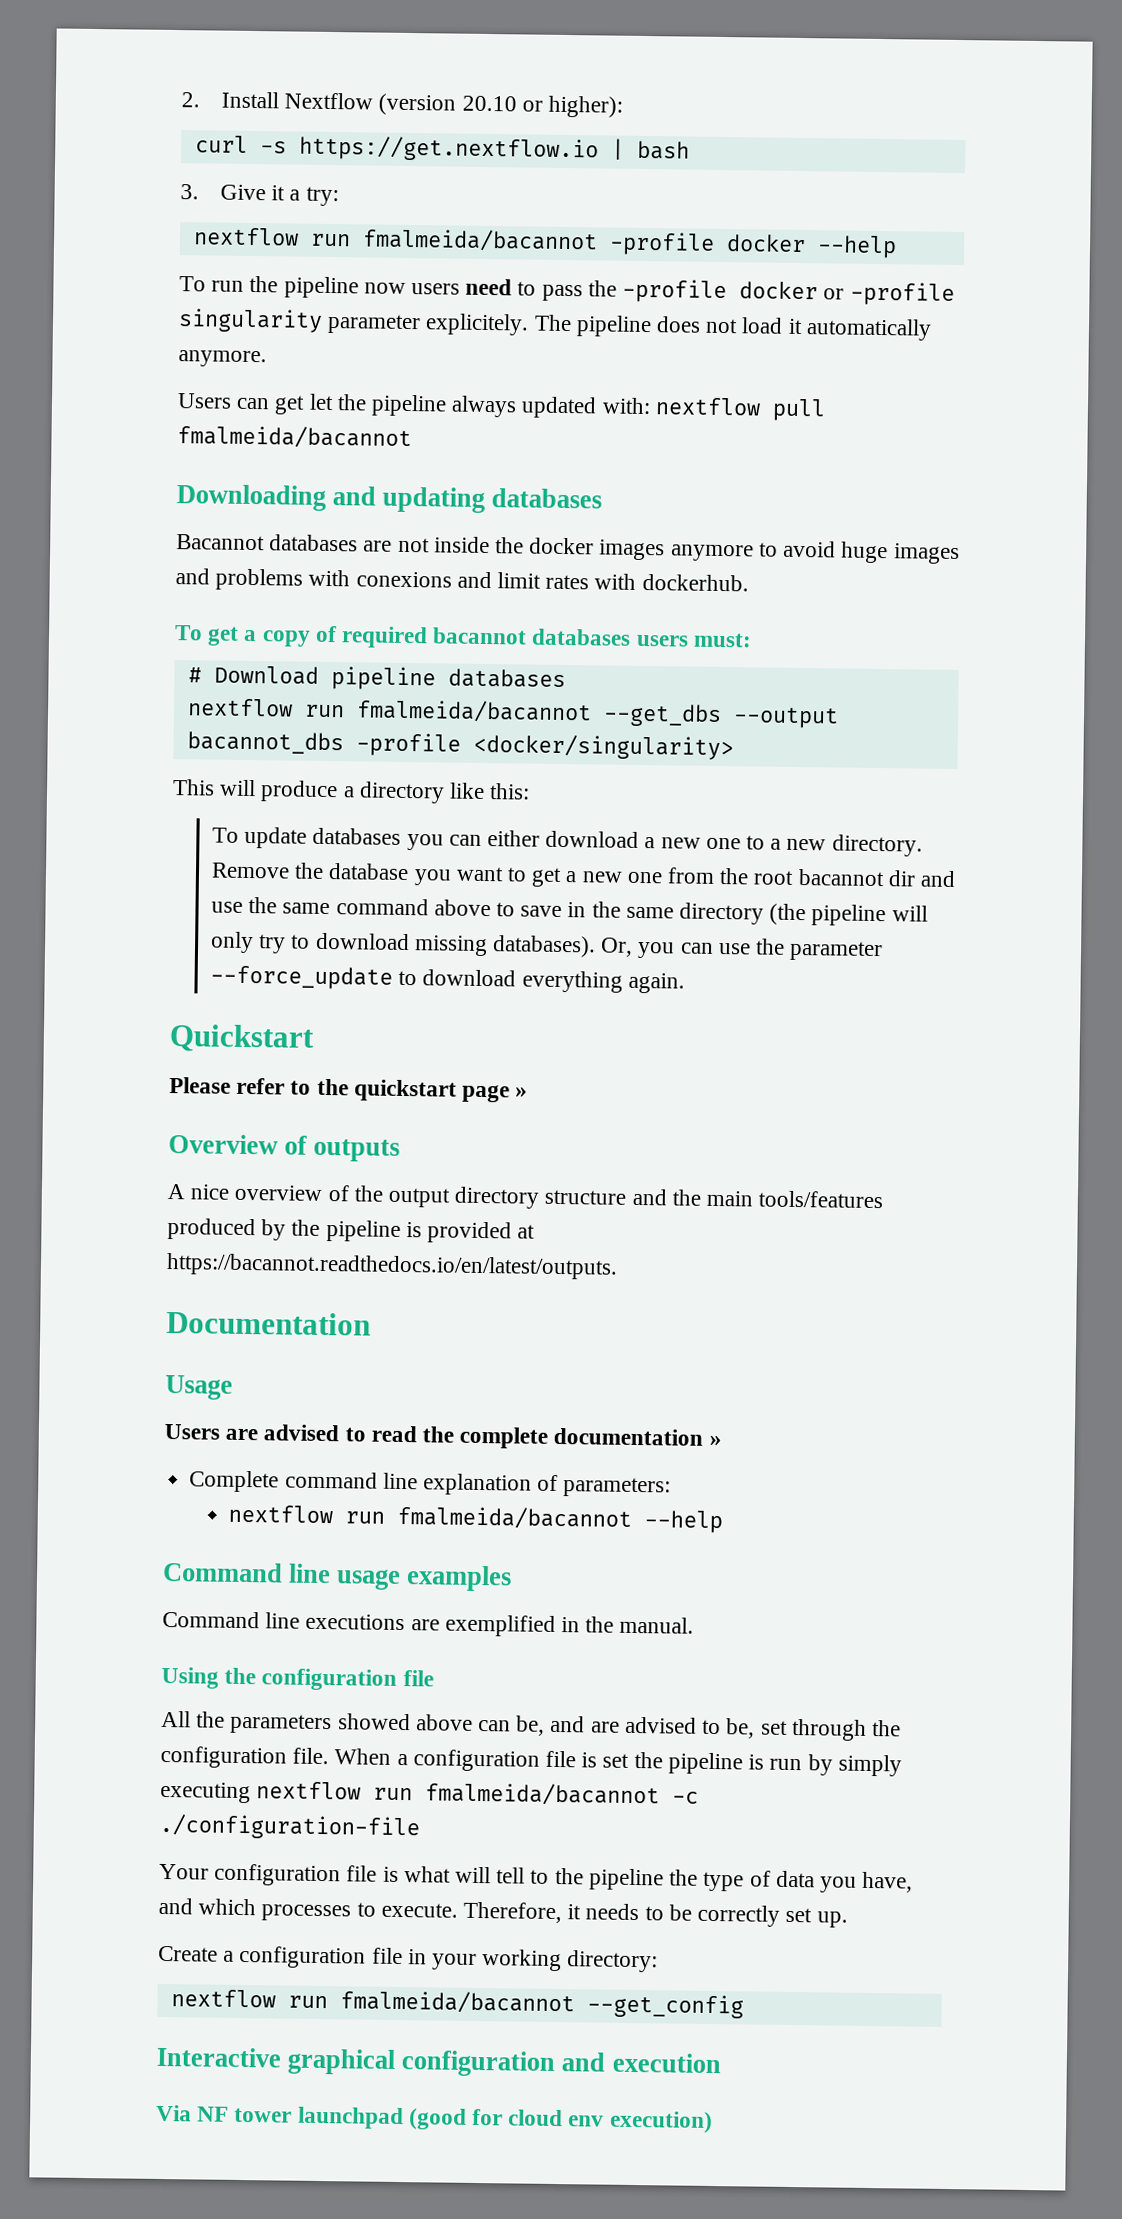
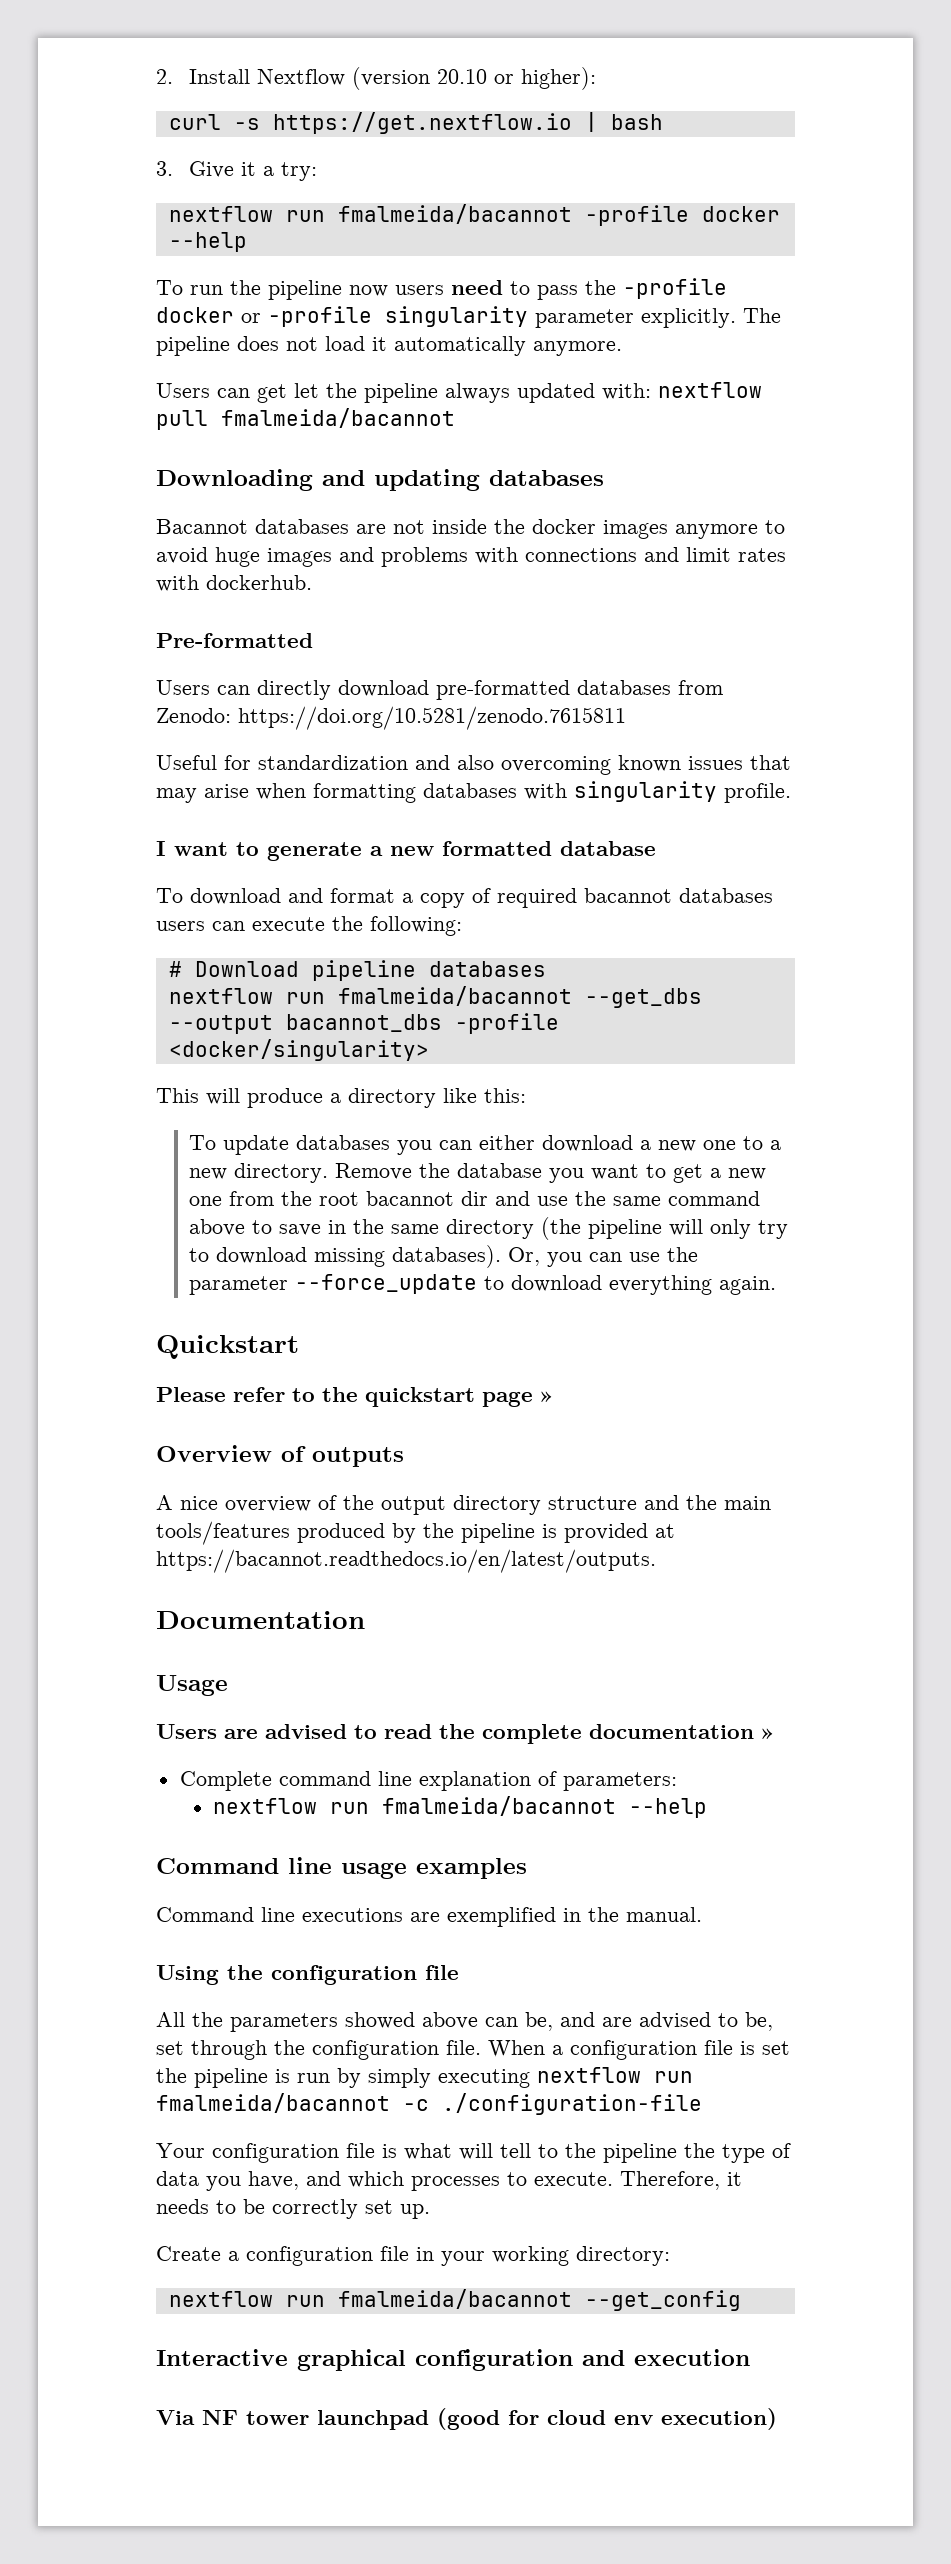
[425,313,530,336] explicitely. -> [641,308,736,328] explicitly.
[355,571,452,588] conexions -> [525,548,637,562] connections
[174,625,240,646] To get -> [156,633,313,648] [156,680,723,700] [156,706,626,730] [156,755,791,775] [156,781,791,803] [156,841,656,861] [156,888,395,905] Pre-formatted // Users can directly download pre-formatted databases from Zenodo: https://doi.org/10.5281/zenodo.7615811 // Useful for standardization and also overcoming known issues that may arise when formatting databases with singularity profile. // I want to generate a new formatted database // To download and format
[692,632,752,648] must: -> [212,916,462,936] can execute the following:

